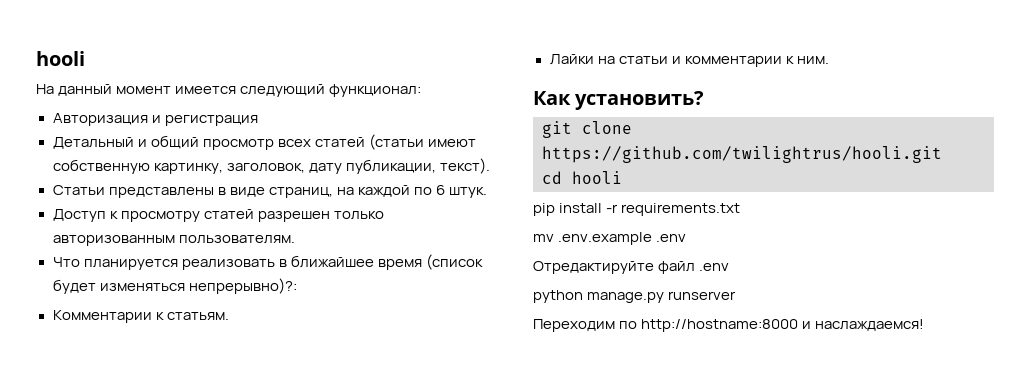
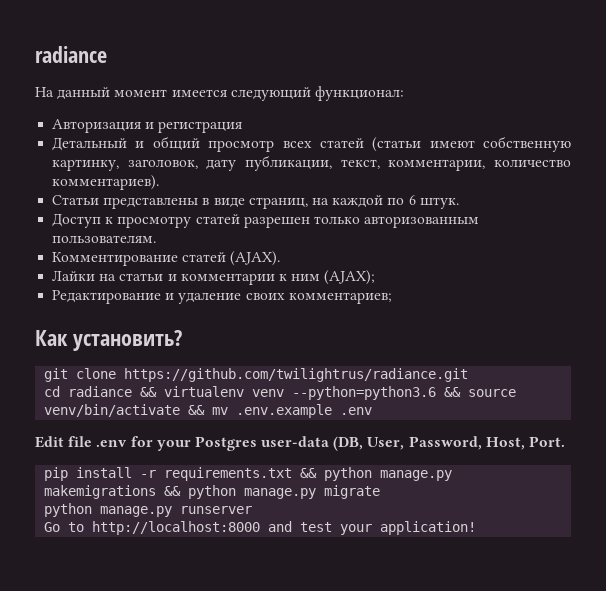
[36,51,85,66] hooli -> [35,46,107,63] radiance
[439,158,490,174] текст). -> [340,159,571,171] [52,175,160,190] текст, комментарии, количество комментариев).
[52,254,483,270] [52,278,297,294] [52,310,229,323] Что планируется реализовать в ближайшее время (список будет изменяться непрерывно)?: // Комментарии к статьям. -> [52,251,281,266] Комментирование статей (AJAX).
[796,56,829,64] ним. -> [291,270,376,285] [52,290,392,304] ним (AJAX); // Редактирование и удаление своих комментариев;
[542,146,942,163] https://github.com/twilightrus/hooli.git -> [124,368,469,382] https://github.com/twilightrus/radiance.git
[572,171,622,184] [533,203,741,216] [533,232,687,245] [533,261,730,274] [533,290,737,303] [533,319,925,332] hooli // pip install -r requirements.txt // mv .env.example .env // Отредактируйте файл .env // python manage.py runserver // Переходим по http://hostname:8000 и наслаждаемся! -> [68,386,517,400] [44,404,373,418] [35,436,566,451] [44,467,453,481] [44,485,381,499] [44,503,253,517] [44,521,477,535] radiance && virtualenv venv --python=python3.6 && source venv/bin/activate && mv .env.example .env // Edit file .env for your Postgres user-data (DB, User, Password, Host, Port. // pip install -r requirements.txt && python manage.py makemigrations && python manage.py migrate // python manage.py runserver // Go to http://localhost:8000 and test your application!

